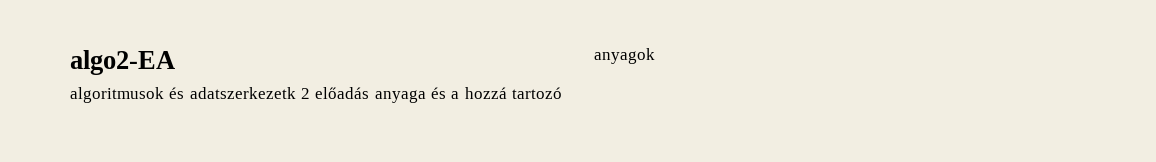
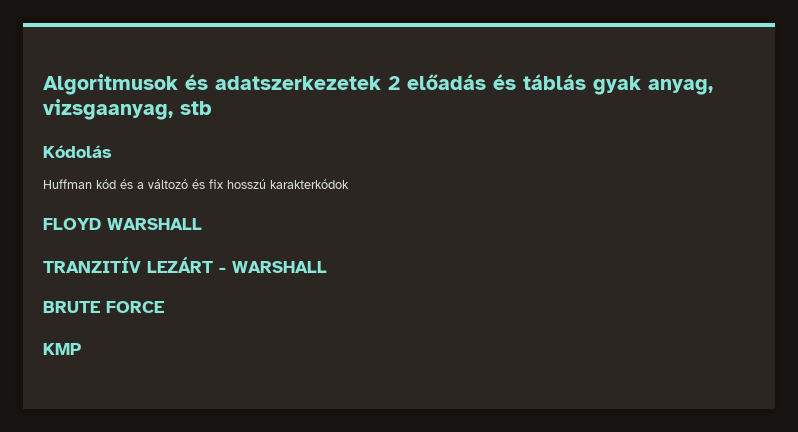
[70,50,175,75] [70,87,562,103] [594,48,655,64] algo2-EA // algoritmusok és adatszerkezetk 2 előadás anyaga és a hozzá tartozó anyagok -> [43,74,713,95] [43,99,212,120] [43,145,112,158] [43,179,349,189] [43,218,202,230] [43,257,327,273] [43,301,165,313] [43,343,81,355] Algoritmusok és adatszerkezetek 2 előadás és táblás gyak anyag, vizsgaanyag, stb // Kódolás // Huffman kód és a változó és fix hosszú karakterkódok // FLOYD WARSHALL // TRANZITÍV LEZÁRT - WARSHALL // BRUTE FORCE // KMP

